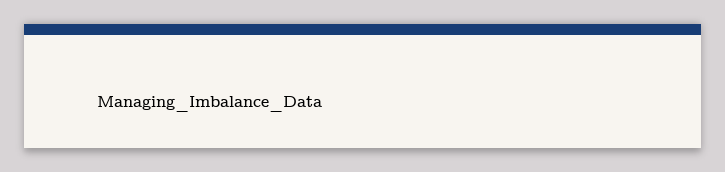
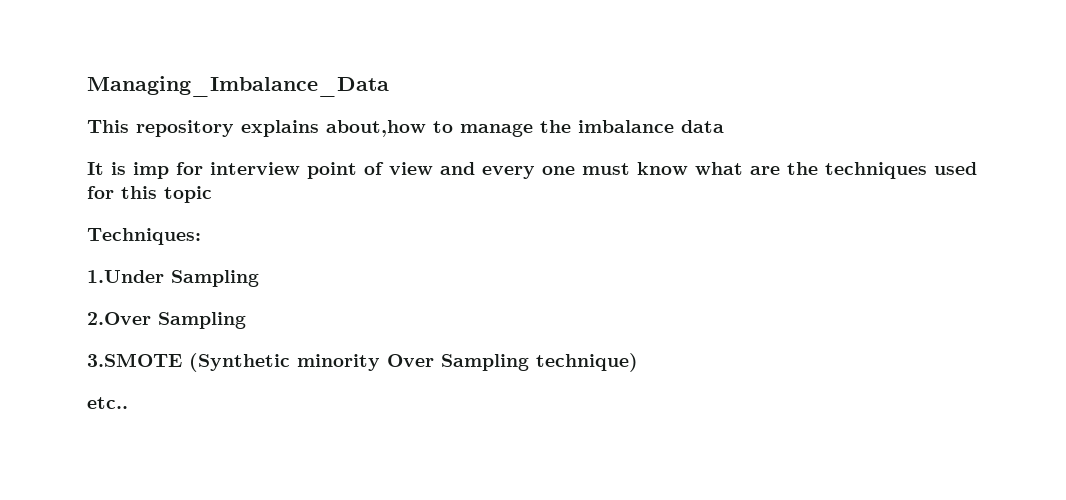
(322, 104) none -> [87,120,724,137] [87,162,977,179] [87,186,212,203] [87,228,201,245] [87,270,259,287] [87,312,246,329] [87,353,638,372] [87,397,128,409] // This repository explains about,how to manage the imbalance data // It is imp for interview point of view and every one must know what are the techniques used for this topic // Techniques: // 1.Under Sampling // 2.Over Sampling // 3.SMOTE (Synthetic minority Over Sampling technique) // etc..

